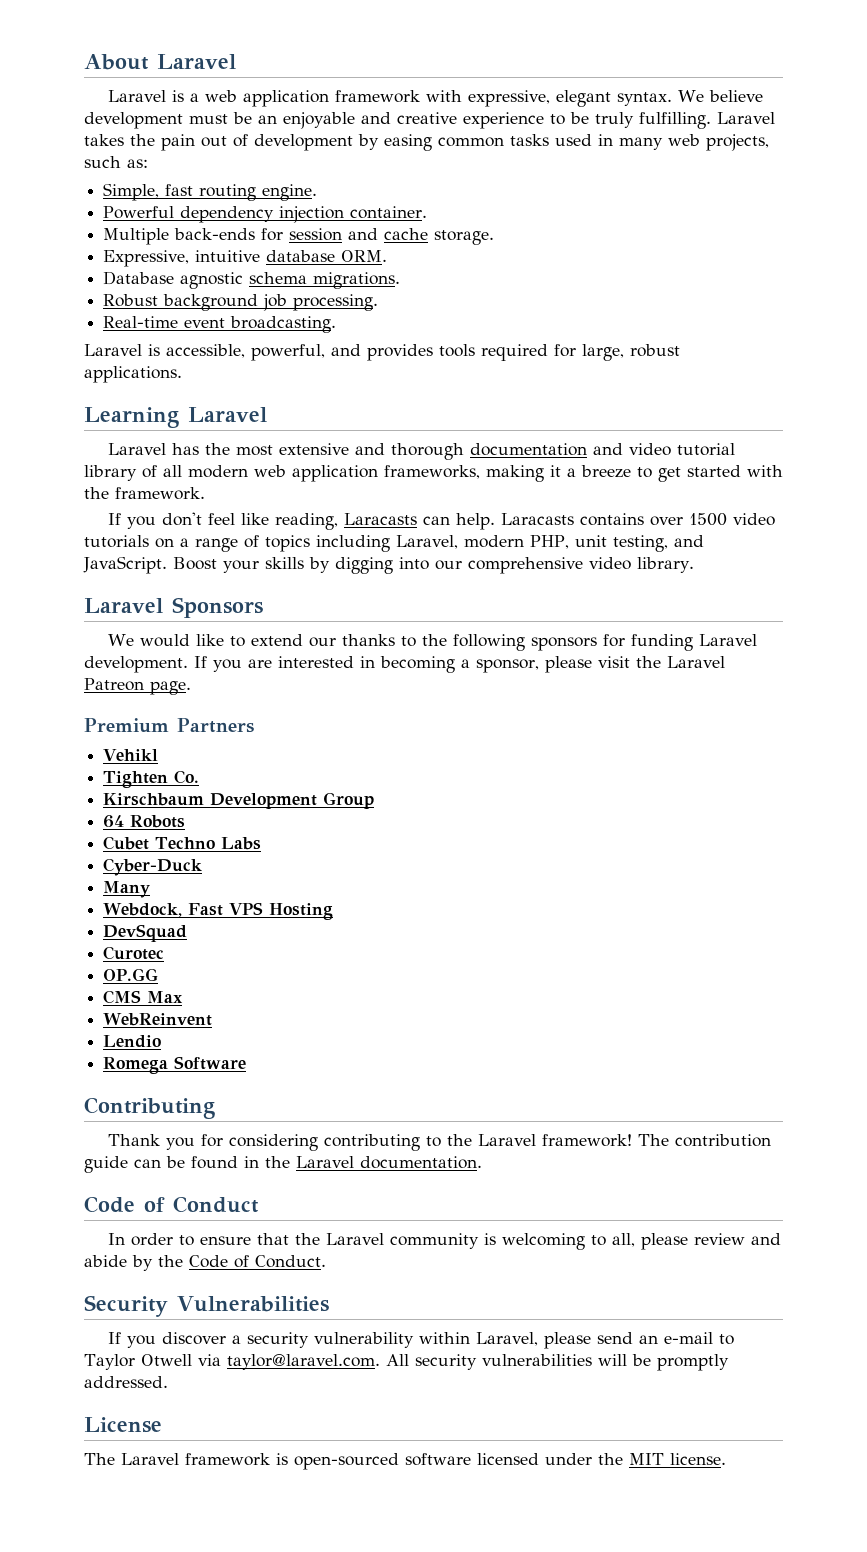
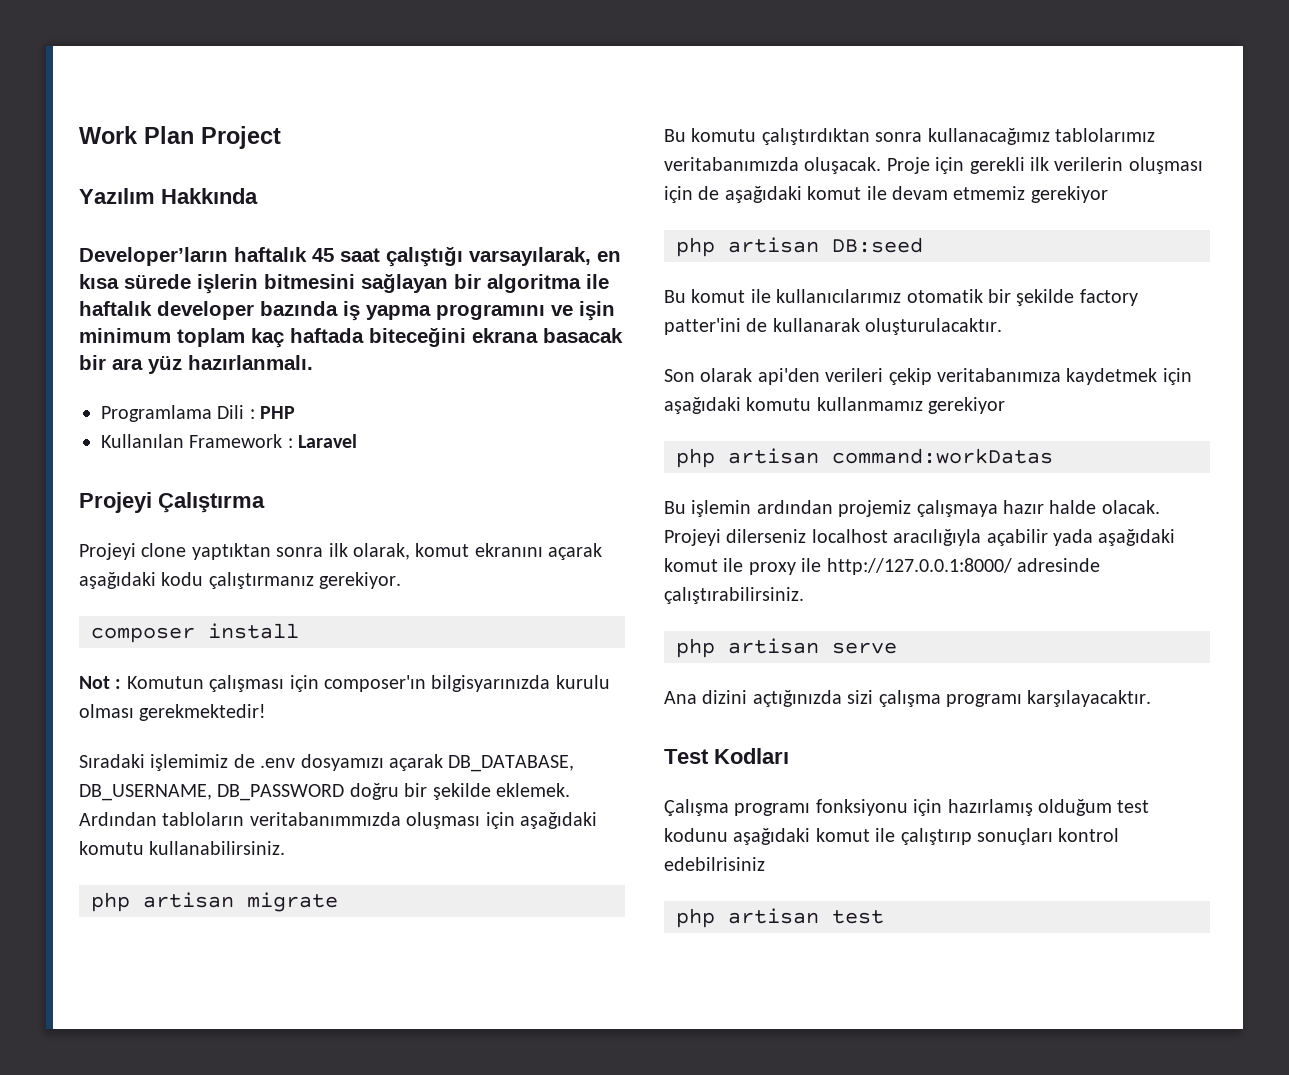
[84,54,236,70] [107,90,763,107] [84,112,775,129] [84,134,769,151] [84,156,148,168] [103,183,318,201] [103,206,428,223] [103,228,495,245] [103,250,388,267] [103,271,401,289] [103,294,379,311] [103,316,337,333] [84,344,680,361] [84,366,182,383] [84,407,267,428] [107,443,735,460] [84,465,783,482] [84,487,205,500] [107,512,775,530] [84,535,704,552] [83,556,694,574] [84,597,263,618] [107,634,757,651] [84,656,725,673] [84,678,191,695] [84,718,254,733] [103,749,159,761] [103,770,200,788] [103,792,375,809] [103,815,186,828] [103,836,262,850] [103,858,203,876] [103,881,151,898] [103,902,334,920] [103,924,188,942] [103,946,165,960] [103,968,159,981] [103,990,184,1004] [103,1013,213,1026] [103,1035,162,1048] [103,1056,247,1074] [84,1097,215,1119] [107,1134,771,1151] [84,1156,482,1173] [84,1196,259,1213] [107,1233,781,1250] [84,1255,326,1271] [84,1295,329,1317] [107,1332,734,1349] [84,1354,729,1371] [84,1376,168,1388] [84,1417,162,1433] [84,1453,726,1470] About Laravel // Laravel is a web application framework with expressive, elegant syntax. We believe development must be an enjoyable and creative experience to be truly fulfilling. Laravel takes the pain out of development by easing common tasks used in many web projects, such as: // Simple, fast routing engine. // Powerful dependency injection container. // Multiple back-ends for session and cache storage. // Expressive, intuitive database ORM. // Database agnostic schema migrations. // Robust background job processing. // Real-time event broadcasting. // Laravel is accessible, powerful, and provides tools required for large, robust applications. // Learning Laravel // Laravel has the most extensive and thorough documentation and video tutorial library of all modern web application frameworks, making it a breeze to get started with the framework. // If you don't feel like reading, Laracasts can help. Laracasts contains over 1500 video tutorials on a range of topics including Laravel, modern PHP, unit testing, and JavaScript. Boost your skills by digging into our comprehensive video library. // Laravel Sponsors // We would like to extend our thanks to the following sponsors for funding Laravel development. If you are interested in becoming a sponsor, please visit the Laravel Patreon page. // Premium Partners // Vehikl // Tighten Co. // Kirschbaum Development Group // 64 Robots // Cubet Techno Labs // Cyber-Duck // Many // Webdock, Fast VPS Hosting // DevSquad // Curotec // OP.GG // CMS Max // WebReinvent // Lendio // Romega Software // Contributing // Thank you for considering contributing to the Laravel framework! The contribution guide can be found in the Laravel documentation. // Code of Conduct // In order to ensure that the Laravel community is welcoming to all, please review and abide by the Code of Conduct. // Security Vulnerabilities // If you discover a security vulnerability within Laravel, please send an e-mail to Taylor Otwell via taylor@laravel.com. All security vulnerabilities will be promptly addressed. // License // The Laravel framework is open-sourced software licensed under the MIT license. -> [79,126,281,149] [79,188,258,204] [79,247,621,267] [79,274,609,294] [79,301,615,321] [79,328,623,348] [79,355,313,374] [101,405,296,422] [101,434,358,448] [79,492,265,513] [79,543,603,560] [79,572,402,589] [91,623,299,643] [79,675,610,692] [79,704,267,721] [79,754,575,772] [79,783,570,801] [79,812,597,829] [79,841,286,855] [91,892,338,912] [664,128,1155,145] [664,157,1203,174] [664,186,1108,203] [676,237,923,257] [664,289,1138,306] [664,318,1003,335] [664,368,1192,385] [664,397,1006,414] [676,448,1053,468] [664,500,1160,517] [664,529,1176,546] [664,558,1100,575] [664,587,804,604] [676,638,897,658] [664,690,1152,707] [664,748,789,764] [664,799,1150,816] [664,828,1120,845] [664,857,765,871] [676,908,884,928] Work Plan Project // Yazılım Hakkında // Developer’ların haftalık 45 saat çalıştığı varsayılarak, en kısa sürede işlerin bitmesini sağlayan bir algoritma ile haftalık developer bazında iş yapma programını ve işin minimum toplam kaç haftada biteceğini ekrana basacak bir ara yüz hazırlanmalı. // Programlama Dili : PHP // Kullanılan Framework : Laravel // Projeyi Çalıştırma // Projeyi clone yaptıktan sonra ilk olarak, komut ekranını açarak aşağıdaki kodu çalıştırmanız gerekiyor. // composer install // Not : Komutun çalışması için composer'ın bilgisyarınızda kurulu olması gerekmektedir! // Sıradaki işlemimiz de .env dosyamızı açarak DB_DATABASE, DB_USERNAME, DB_PASSWORD doğru bir şekilde eklemek. Ardından tabloların veritabanımmızda oluşması için aşağıdaki komutu kullanabilirsiniz. // php artisan migrate // Bu komutu çalıştırdıktan sonra kullanacağımız tablolarımız veritabanımızda oluşacak. Proje için gerekli ilk verilerin oluşması için de aşağıdaki komut ile devam etmemiz gerekiyor // php artisan DB:seed // Bu komut ile kullanıcılarımız otomatik bir şekilde factory patter'ini de kullanarak oluşturulacaktır. // Son olarak api'den verileri çekip veritabanımıza kaydetmek için aşağıdaki komutu kullanmamız gerekiyor // php artisan command:workDatas // Bu işlemin ardından projemiz çalışmaya hazır halde olacak. Projeyi dilerseniz localhost aracılığıyla açabilir yada aşağıdaki komut ile proxy ile http://127.0.0.1:8000/ adresinde çalıştırabilirsiniz. // php artisan serve // Ana dizini açtığınızda sizi çalışma programı karşılayacaktır. // Test Kodları // Çalışma programı fonksiyonu için hazırlamış olduğum test kodunu aşağıdaki komut ile çalıştırıp sonuçları kontrol edebilrisiniz // php artisan test

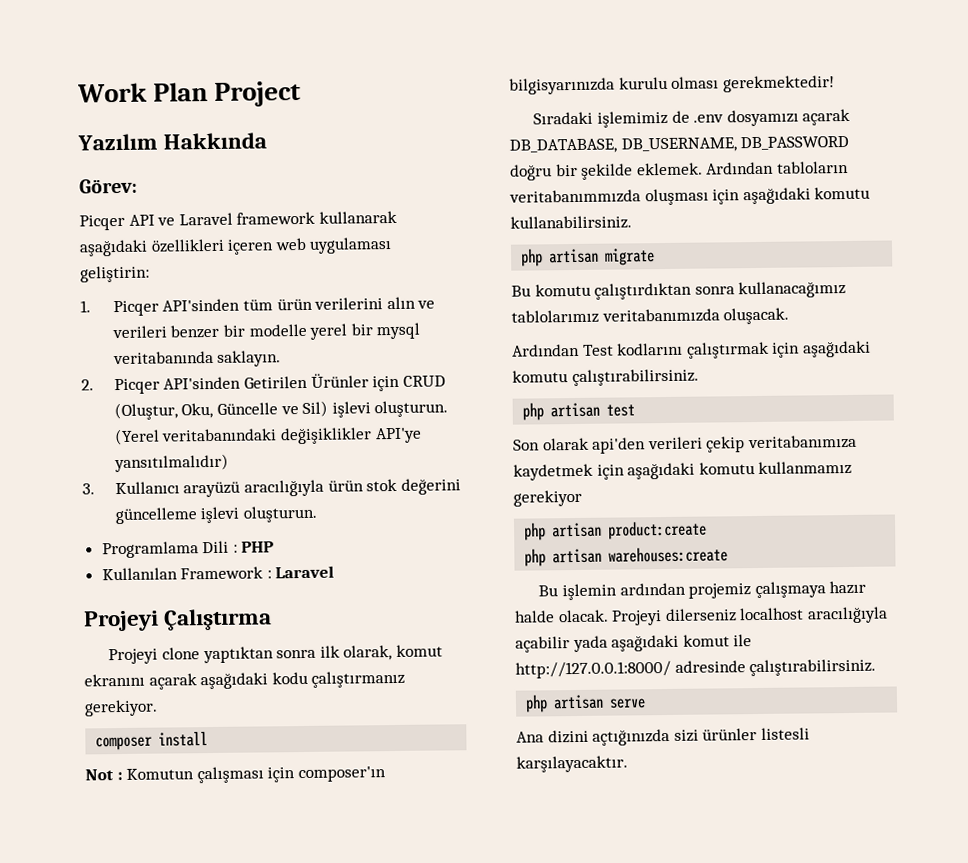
[79,247,621,267] [79,274,609,294] [79,301,615,321] [79,328,623,348] [79,355,313,374] Developer’ların haftalık 45 saat çalıştığı varsayılarak, en kısa sürede işlerin bitmesini sağlayan bir algoritma ile haftalık developer bazında iş yapma programını ve işin minimum toplam kaç haftada biteceğini ekrana basacak bir ara yüz hazırlanmalı. -> [79,178,138,194] [79,210,397,231] [79,237,393,257] [80,265,150,283] [80,296,436,317] [111,322,421,340] [112,350,282,367] [81,373,446,395] [113,400,449,421] [113,427,422,446] [113,453,229,473] [82,478,461,498] [114,505,318,525] Görev: // Picqer API ve Laravel framework kullanarak aşağıdaki özellikleri içeren web uygulaması geliştirin: // 1. Picqer API'sinden tüm ürün verilerini alın ve verileri benzer bir modelle yerel bir mysql veritabanında saklayın. // 2. Picqer API'sinden Getirilen Ürünler için CRUD (Oluştur, Oku, Güncelle ve Sil) işlevi oluşturun. (Yerel veritabanındaki değişiklikler API'ye yansıtılmalıdır) // 3. Kullanıcı arayüzü aracılığıyla ürün stok değerini güncelleme işlevi oluşturun.
[886,157,1203,174] [664,186,1108,203] [676,237,923,257] [664,289,1138,306] [664,318,1003,335] Proje için gerekli ilk verilerin oluşması için de aşağıdaki komut ile devam etmemiz gerekiyor // php artisan DB:seed // Bu komut ile kullanıcılarımız otomatik bir şekilde factory patter'ini de kullanarak oluşturulacaktır. -> [512,340,871,359] [512,368,699,387] [522,402,636,421] // Ardından Test kodlarını çalıştırmak için aşağıdaki komutu çalıştırabilirsiniz. // php artisan test
[832,448,1053,464] command:workDatas -> [607,520,708,540] [524,546,729,567] product:create // php artisan warehouses:create
[748,558,822,575] proxy ile -> (753, 640) none
[878,690,1022,707] çalışma programı -> [702,727,810,741] ürünler listesli
[664,748,789,764] [664,799,1150,816] [664,828,1120,845] [664,857,765,871] [676,908,884,928] // Test Kodları // Çalışma programı fonksiyonu için hazırlamış olduğum test kodunu aşağıdaki komut ile çalıştırıp sonuçları kontrol edebilrisiniz // php artisan test -> (628, 764) none

